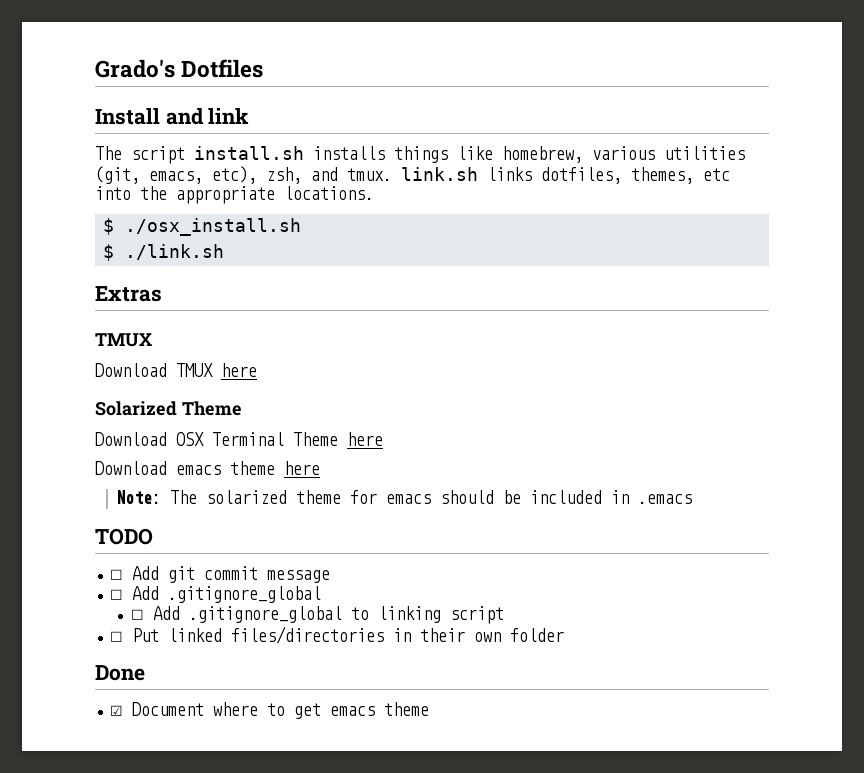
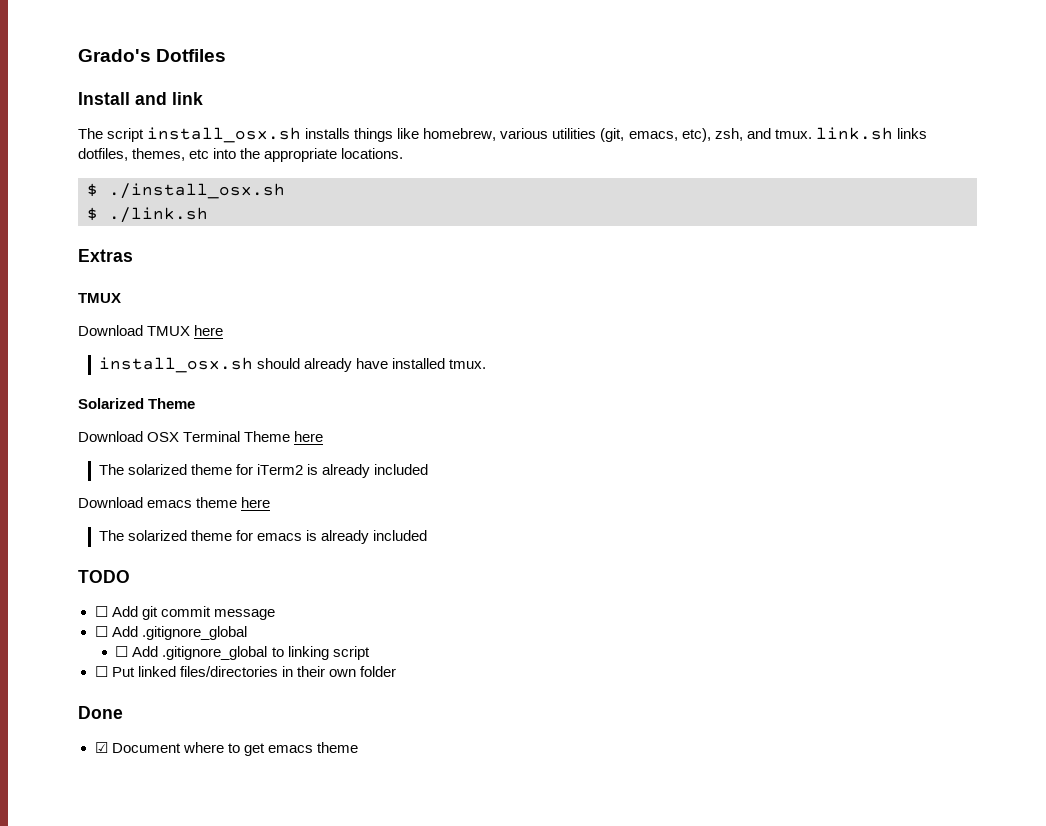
[194,146,304,160] install.sh -> [147,127,302,143] install_osx.sh
[125,218,302,236] ./osx_install.sh -> [109,183,285,199] ./install_osx.sh
(257, 370) none -> [98,357,487,373] // install_osx.sh should already have installed tmux.
(383, 439) none -> [98,464,429,478] // The solarized theme for iTerm2 is already included
[115,490,161,504] Note: -> (271, 502) none
[439,490,692,504] should be included in .emacs -> [306,530,428,544] is already included

